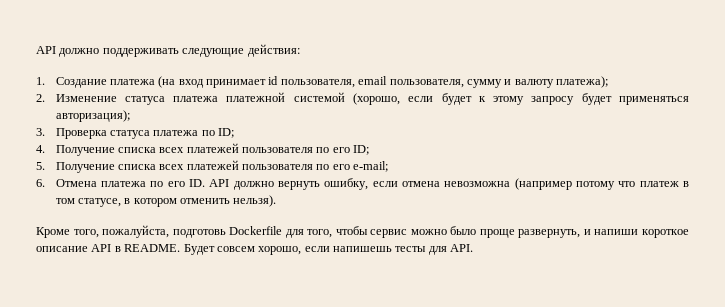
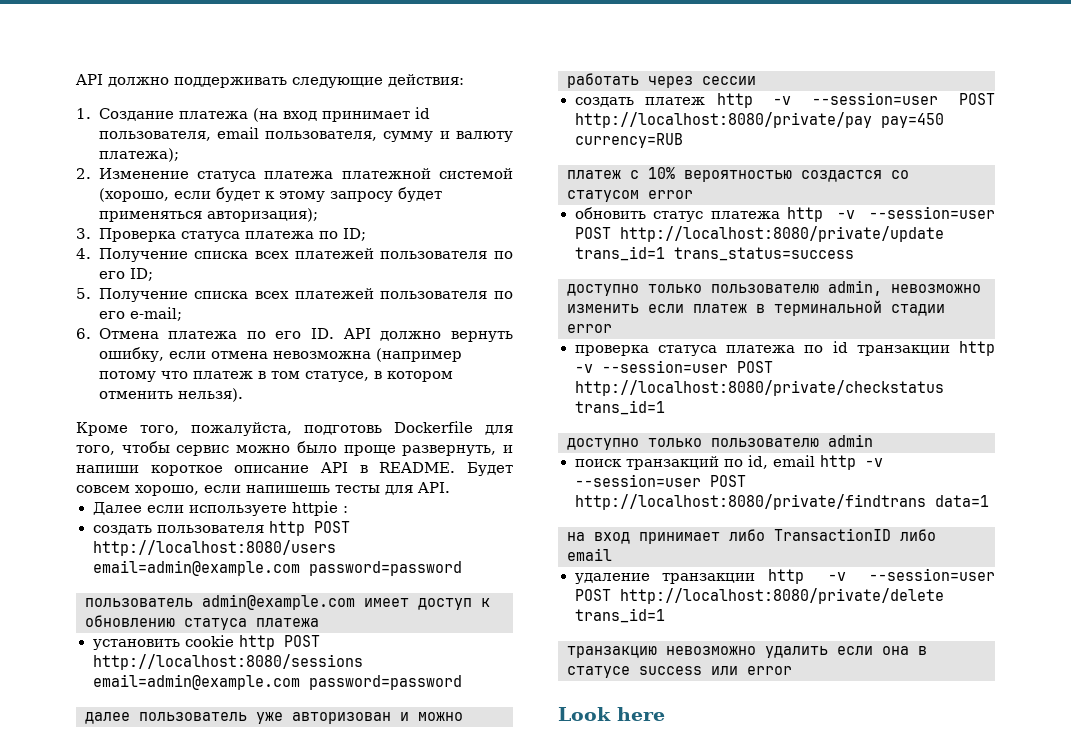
(474, 248) none -> [92,501,348,516] [92,521,350,536] [92,540,336,556] [92,560,462,576] [85,594,490,610] [85,615,319,630] [92,635,320,650] [92,654,363,670] [92,674,462,690] [85,712,463,724] [567,73,756,88] [574,92,995,108] [574,112,944,128] [574,133,683,148] [567,167,909,182] [567,190,693,202] [574,206,995,222] [574,226,944,242] [574,246,854,261] [567,280,981,296] [567,300,945,316] [567,324,612,333] [574,341,995,356] [574,360,773,373] [574,380,944,396] [574,400,665,415] [567,434,873,450] [574,455,883,470] [574,474,746,487] [574,494,989,510] [567,528,936,544] [567,548,612,561] [574,568,995,584] [574,588,944,604] [574,608,665,623] [567,646,927,658] [567,666,792,678] [558,707,665,721] // Далее если используете httpie : // создать пользователя http POST http://localhost:8080/users email=admin@example.com password=password // пользователь admin@example.com имеет доступ к обновлению статуса платежа // установить cookie http POST http://localhost:8080/sessions email=admin@example.com password=password // далее пользователь уже авторизован и можно работать через сессии // создать платеж http -v --session=user POST http://localhost:8080/private/pay pay=450 currency=RUB // платеж с 10% вероятностью создастся со статусом error // обновить статус платежа http -v --session=user POST http://localhost:8080/private/update trans_id=1 trans_status=success // доступно только пользователю admin, невозможно изменить если платеж в терминальной стадии error // проверка статуса платежа по id транзакции http -v --session=user POST http://localhost:8080/private/checkstatus trans_id=1 // доступно только пользователю admin // поиск транзакций по id, email http -v --session=user POST http://localhost:8080/private/findtrans data=1 // на вход принимает либо TransactionID либо email // удаление транзакции http -v --session=user POST http://localhost:8080/private/delete trans_id=1 // транзакцию невозможно удалить если она в статусе success или error // Look here

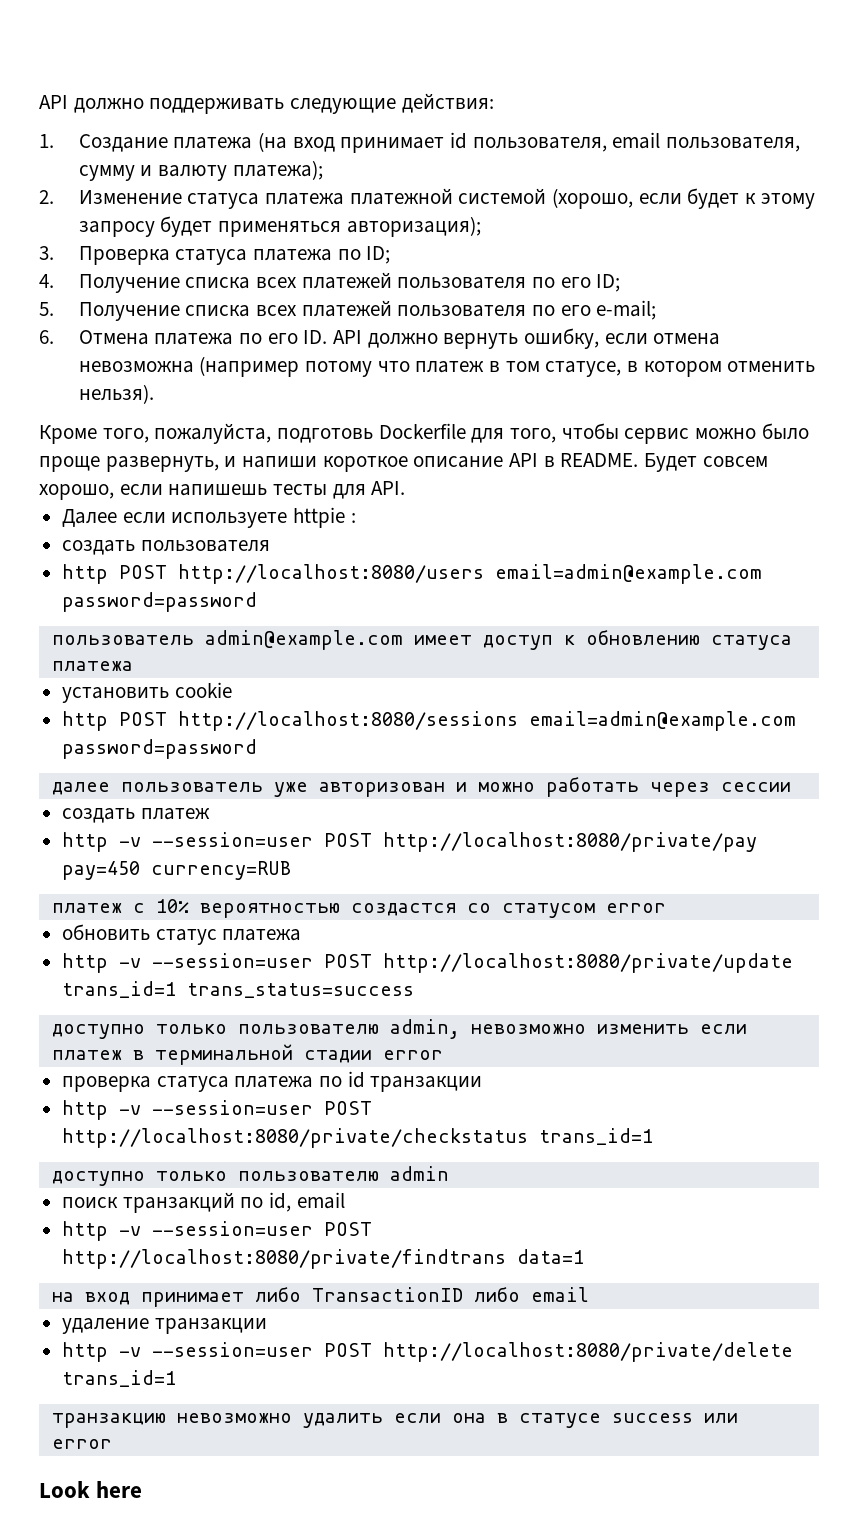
(264, 529) none -> (270, 546) //
(234, 641) none -> (232, 690) //
(706, 101) none -> (210, 814) //
(780, 215) none -> (302, 935) //
(950, 350) none -> (483, 1084) //
(815, 461) none -> (345, 1200) //
(756, 578) none -> (267, 1326) //

